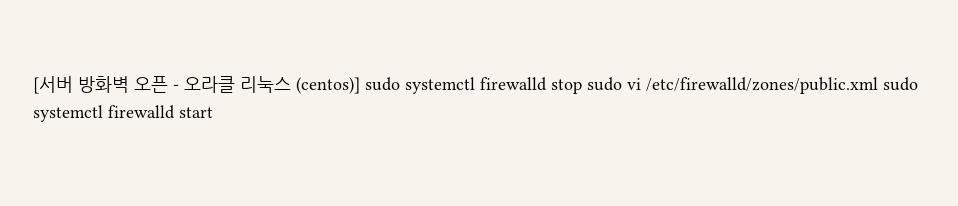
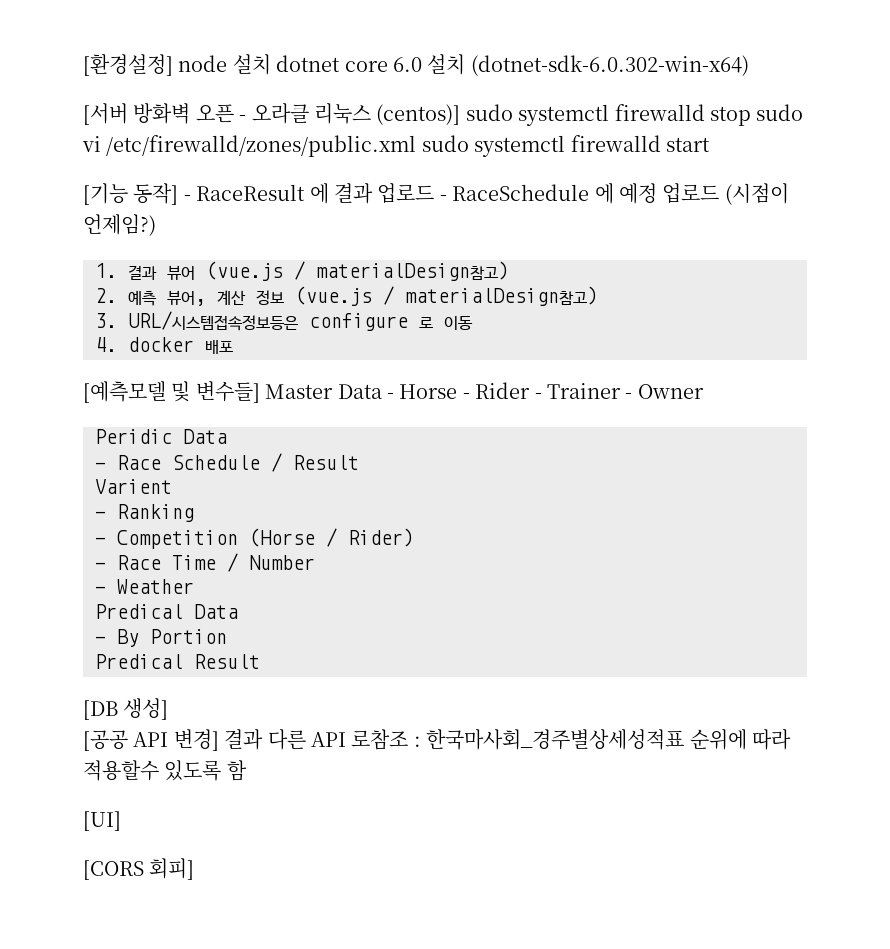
(33, 85) none -> [83,54,749,76] [환경설정] node 설치 dotnet core 6.0 설치 (dotnet-sdk-6.0.302-win-x64) //
(213, 112) none -> [83,183,789,205] [83,214,156,236] [95,261,509,281] [95,286,598,306] [95,311,473,331] [95,337,233,354] [83,381,704,403] [95,429,227,444] [95,453,359,472] [95,479,172,494] [95,504,194,522] [95,528,414,549] [95,553,315,572] [95,579,194,594] [95,604,238,619] [95,629,227,647] [95,654,260,669] [83,698,169,720] [83,729,791,751] [83,760,247,781] [83,811,121,831] [83,858,195,880] // [기능 동작] - RaceResult 에 결과 업로드 - RaceSchedule 에 예정 업로드 (시점이 언제임?) // 1. 결과 뷰어 (vue.js / materialDesign참고) // 2. 예측 뷰어, 계산 정보 (vue.js / materialDesign참고) // 3. URL/시스템접속정보등은 configure 로 이동 // 4. docker 배포 // [예측모델 및 변수들] Master Data - Horse - Rider - Trainer - Owner // Peridic Data // - Race Schedule / Result // Varient // - Ranking // - Competition (Horse / Rider) // - Race Time / Number // - Weather // Predical Data // - By Portion // Predical Result // [DB 생성] // [공공 API 변경] 결과 다른 API 로참조 : 한국마사회_경주별상세성적표 순위에 따라 적용할수 있도록 함 // [UI] // [CORS 회피]

